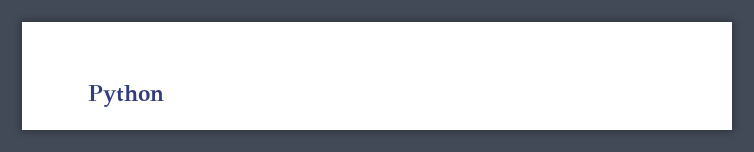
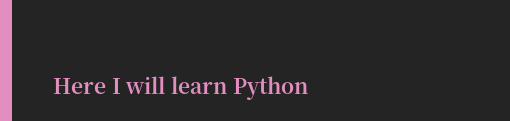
(88, 96) none -> [53,76,228,94] Here I will learn

